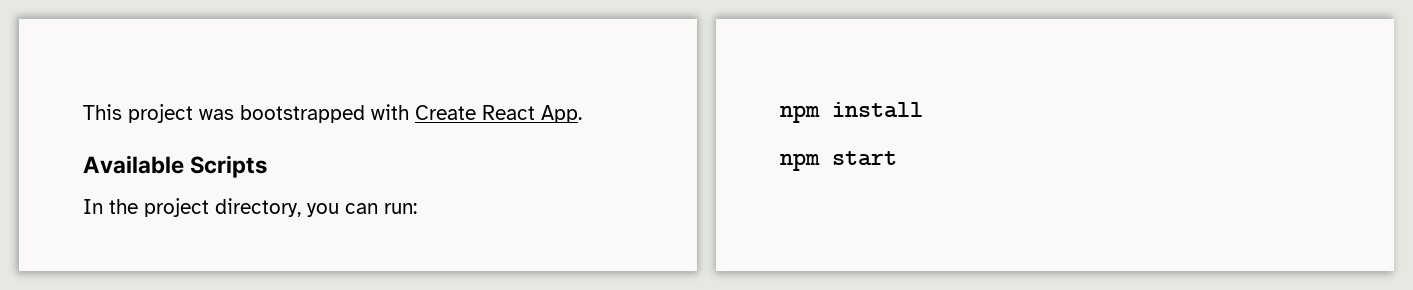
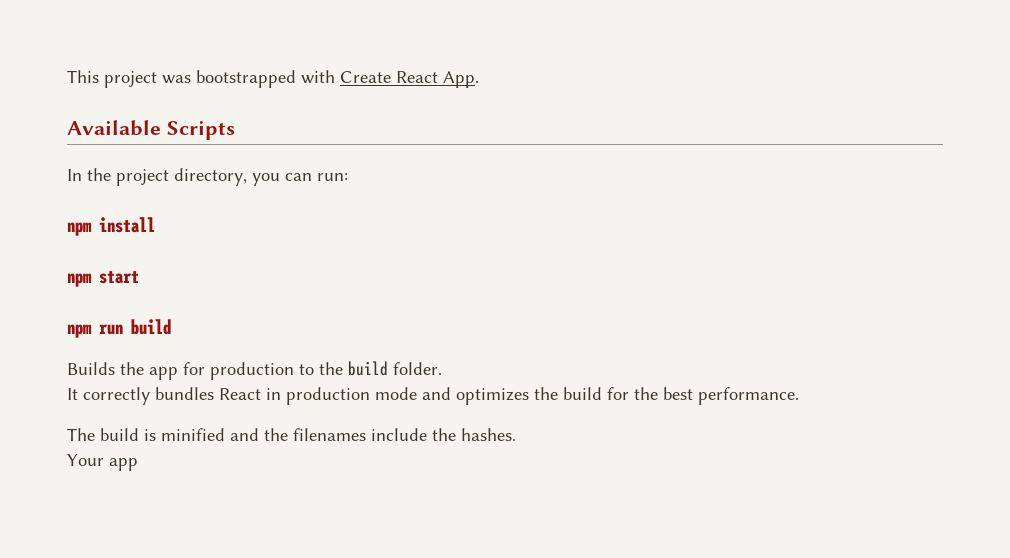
(897, 158) none -> [67,319,171,338] [67,361,442,380] [67,387,799,405] [67,428,516,441] [67,454,138,471] // npm run build // Builds the app for production to the build folder. // It correctly bundles React in production mode and optimizes the build for the best performance. // The build is minified and the filenames include the hashes. // Your app

